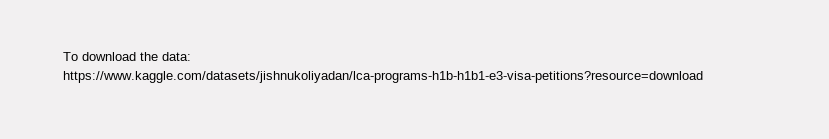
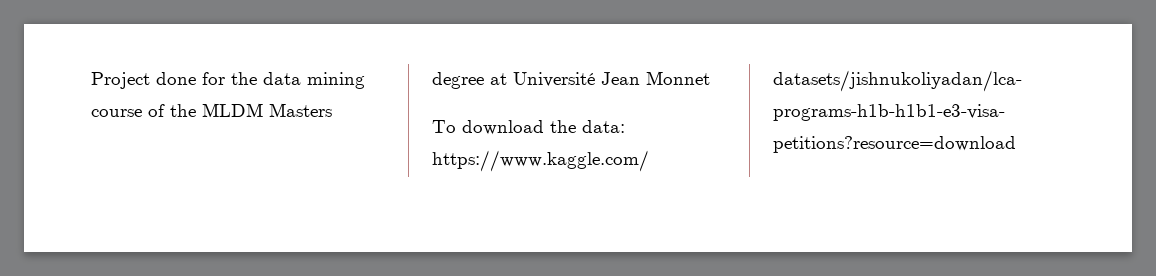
(63, 56) none -> [91,72,365,89] [91,103,332,117] [432,71,710,89] Project done for the data mining course of the MLDM Masters degree at Université Jean Monnet //

